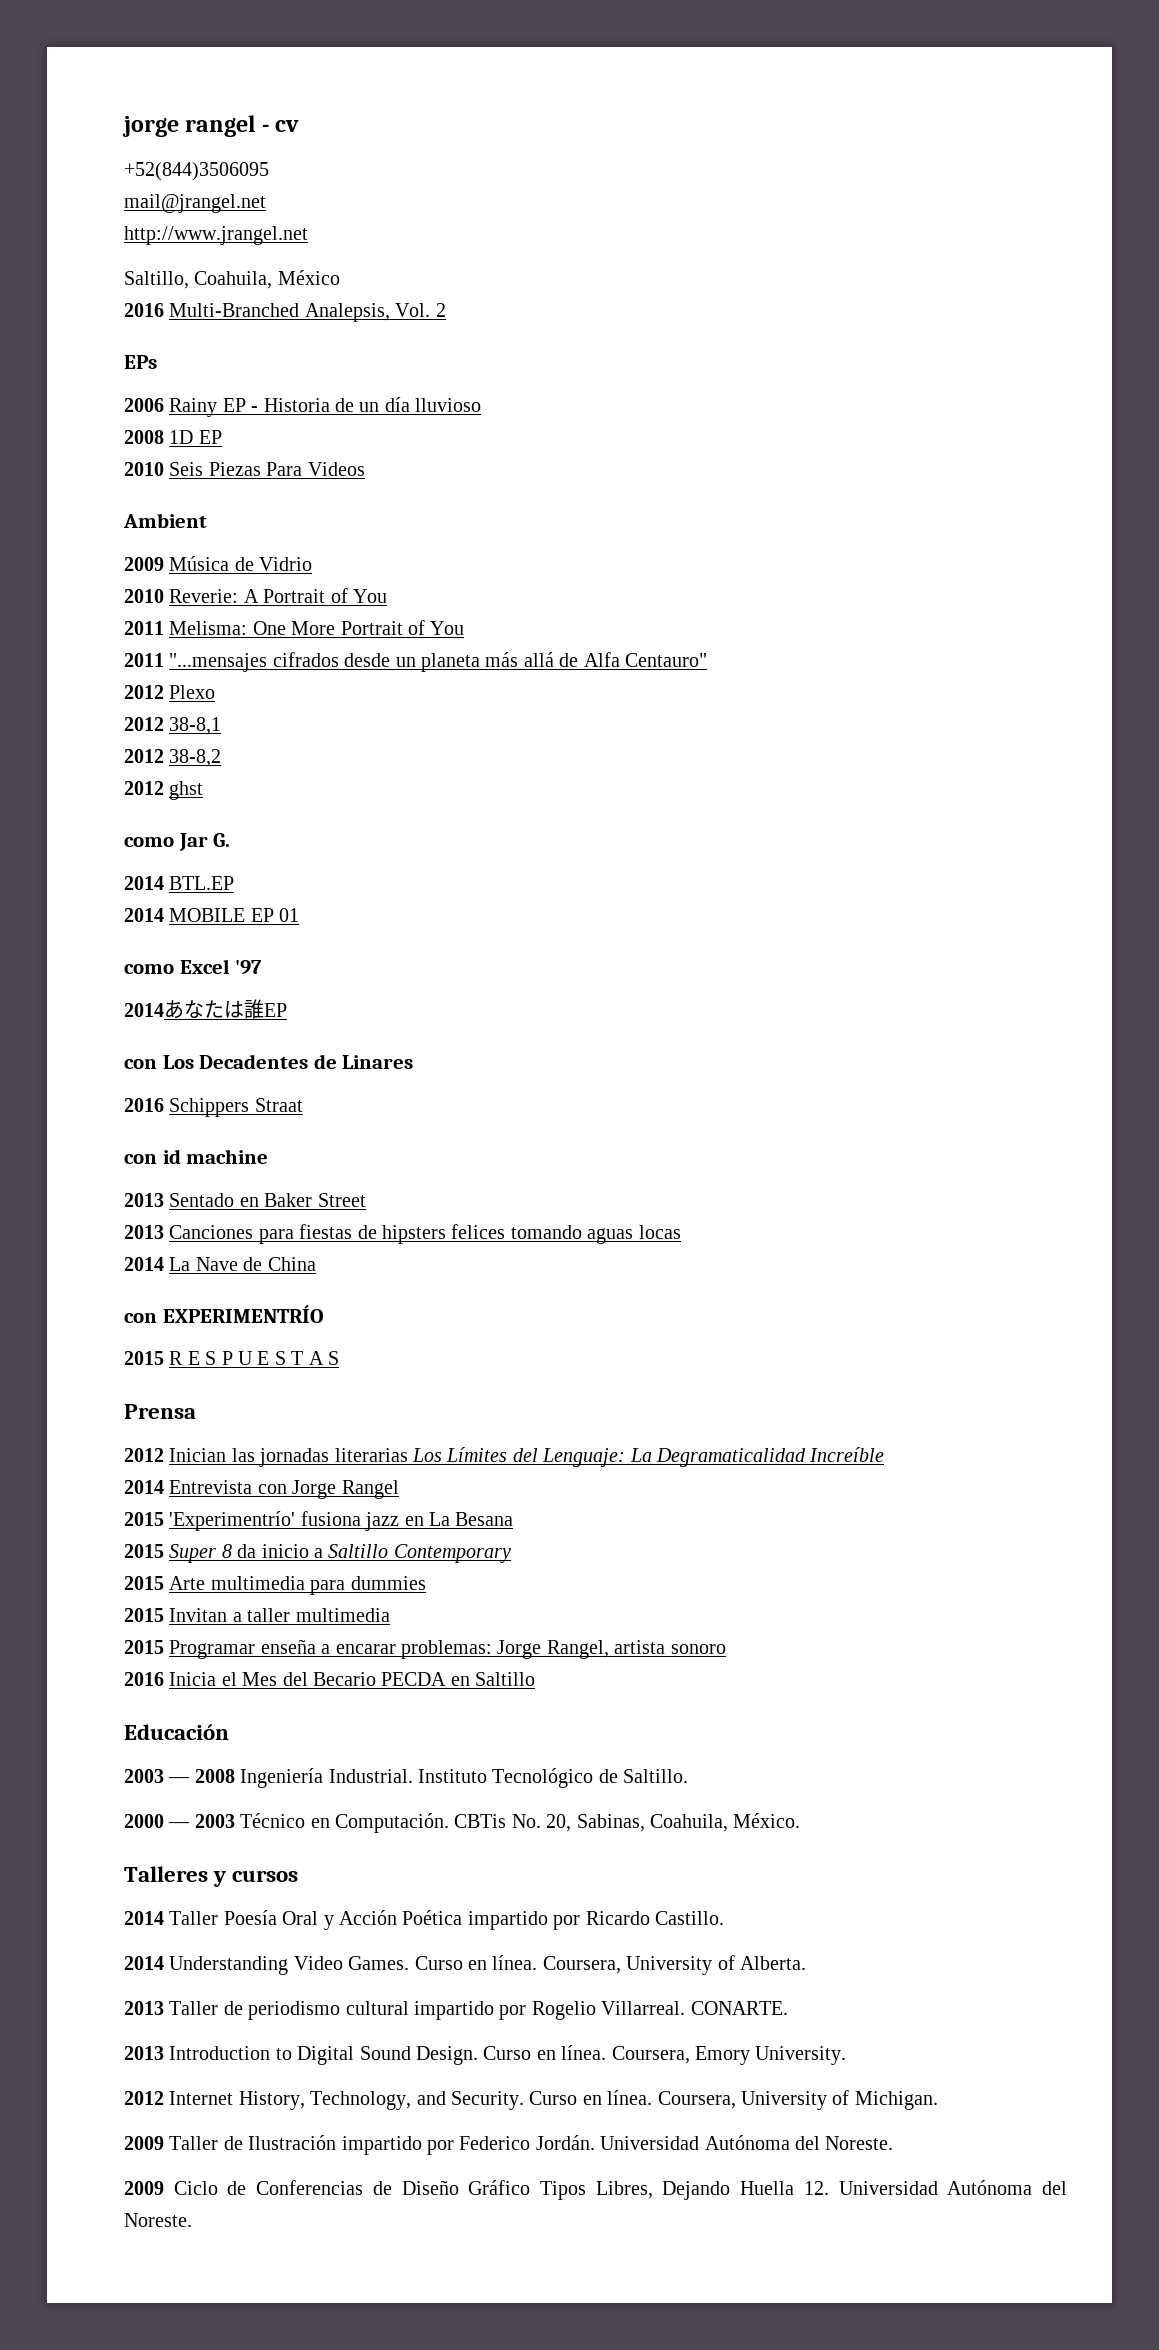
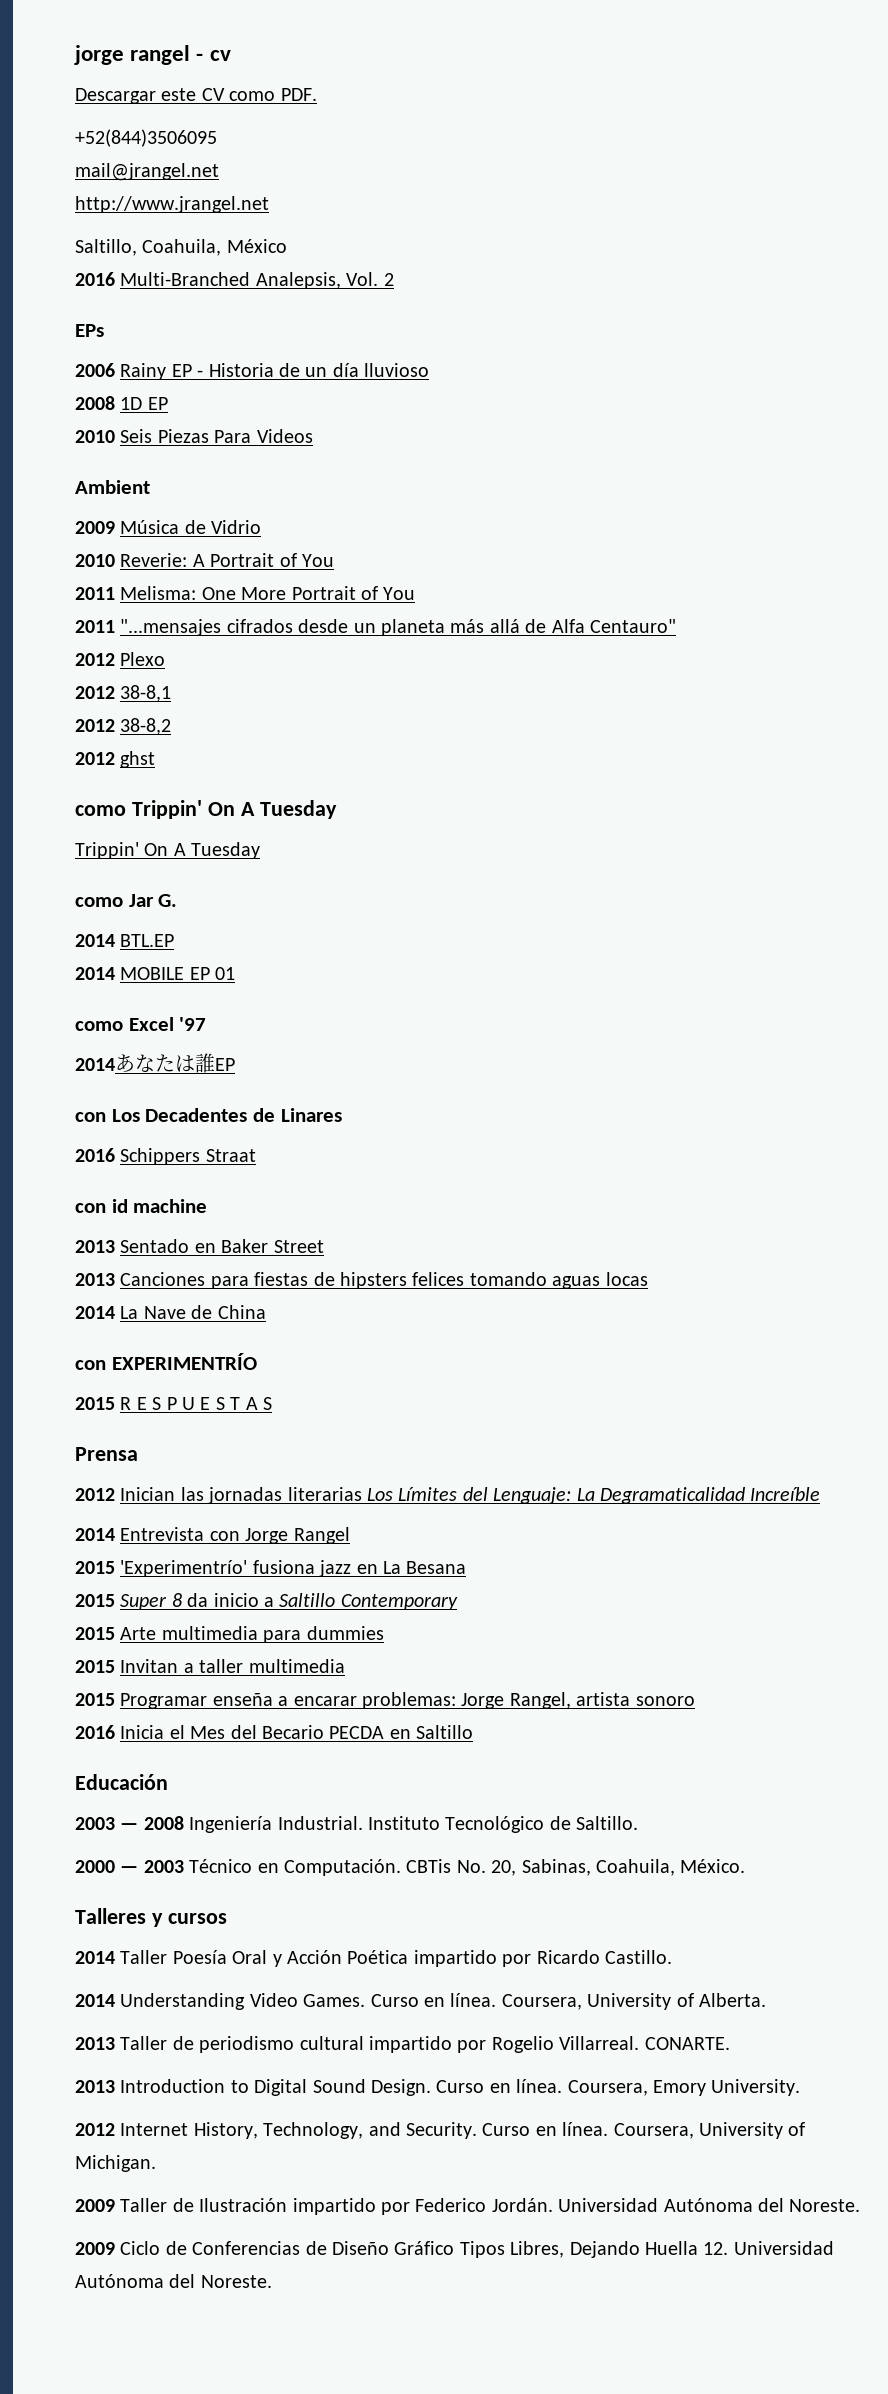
(300, 126) none -> [75,88,317,104] // Descargar este CV como PDF.
(204, 790) none -> [75,800,337,819] [75,842,261,859] // como Trippin' On A Tuesday // Trippin' On A Tuesday

